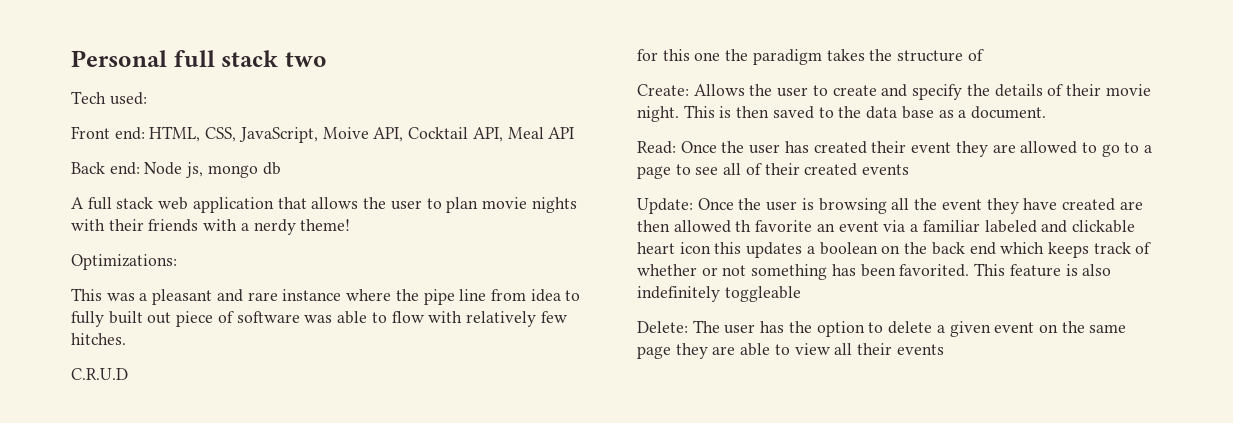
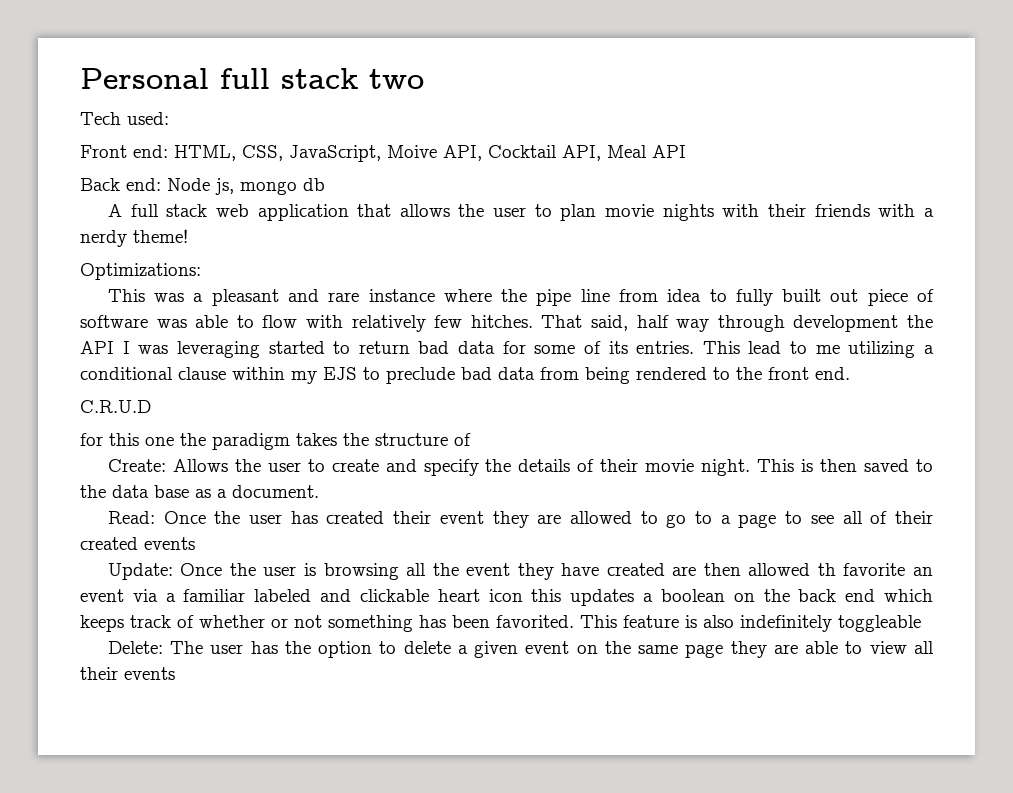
(126, 339) none -> [541,315,934,332] [80,341,935,358] [80,367,850,384] That said, half way through development the API I was leveraging started to return bad data for some of its entries. This lead to me utilizing a conditional clause within my EJS to preclude bad data from being rendered to the front end.

